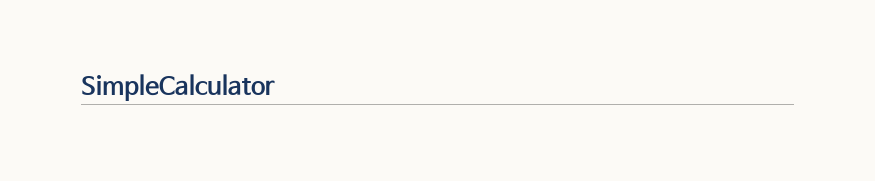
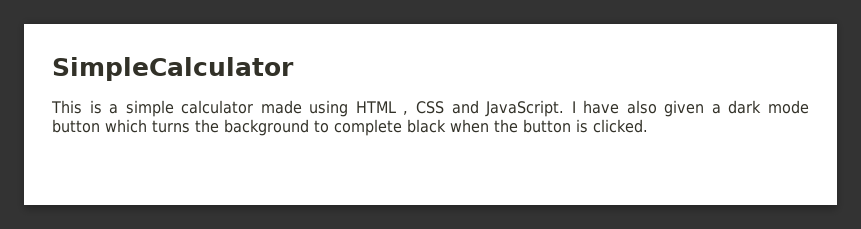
(275, 87) none -> [51,100,809,117] [52,119,648,136] // This is a simple calculator made using HTML , CSS and JavaScript. I have also given a dark mode button which turns the background to complete black when the button is clicked.

